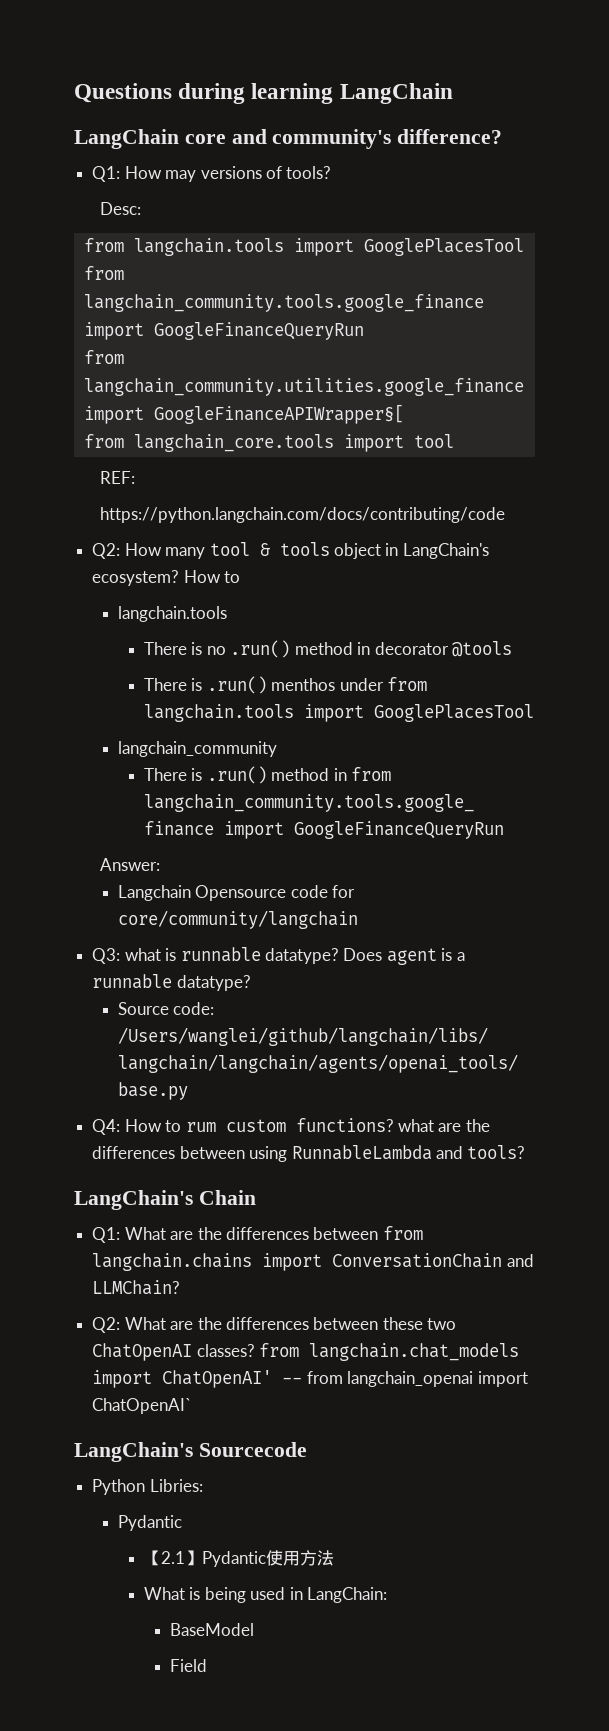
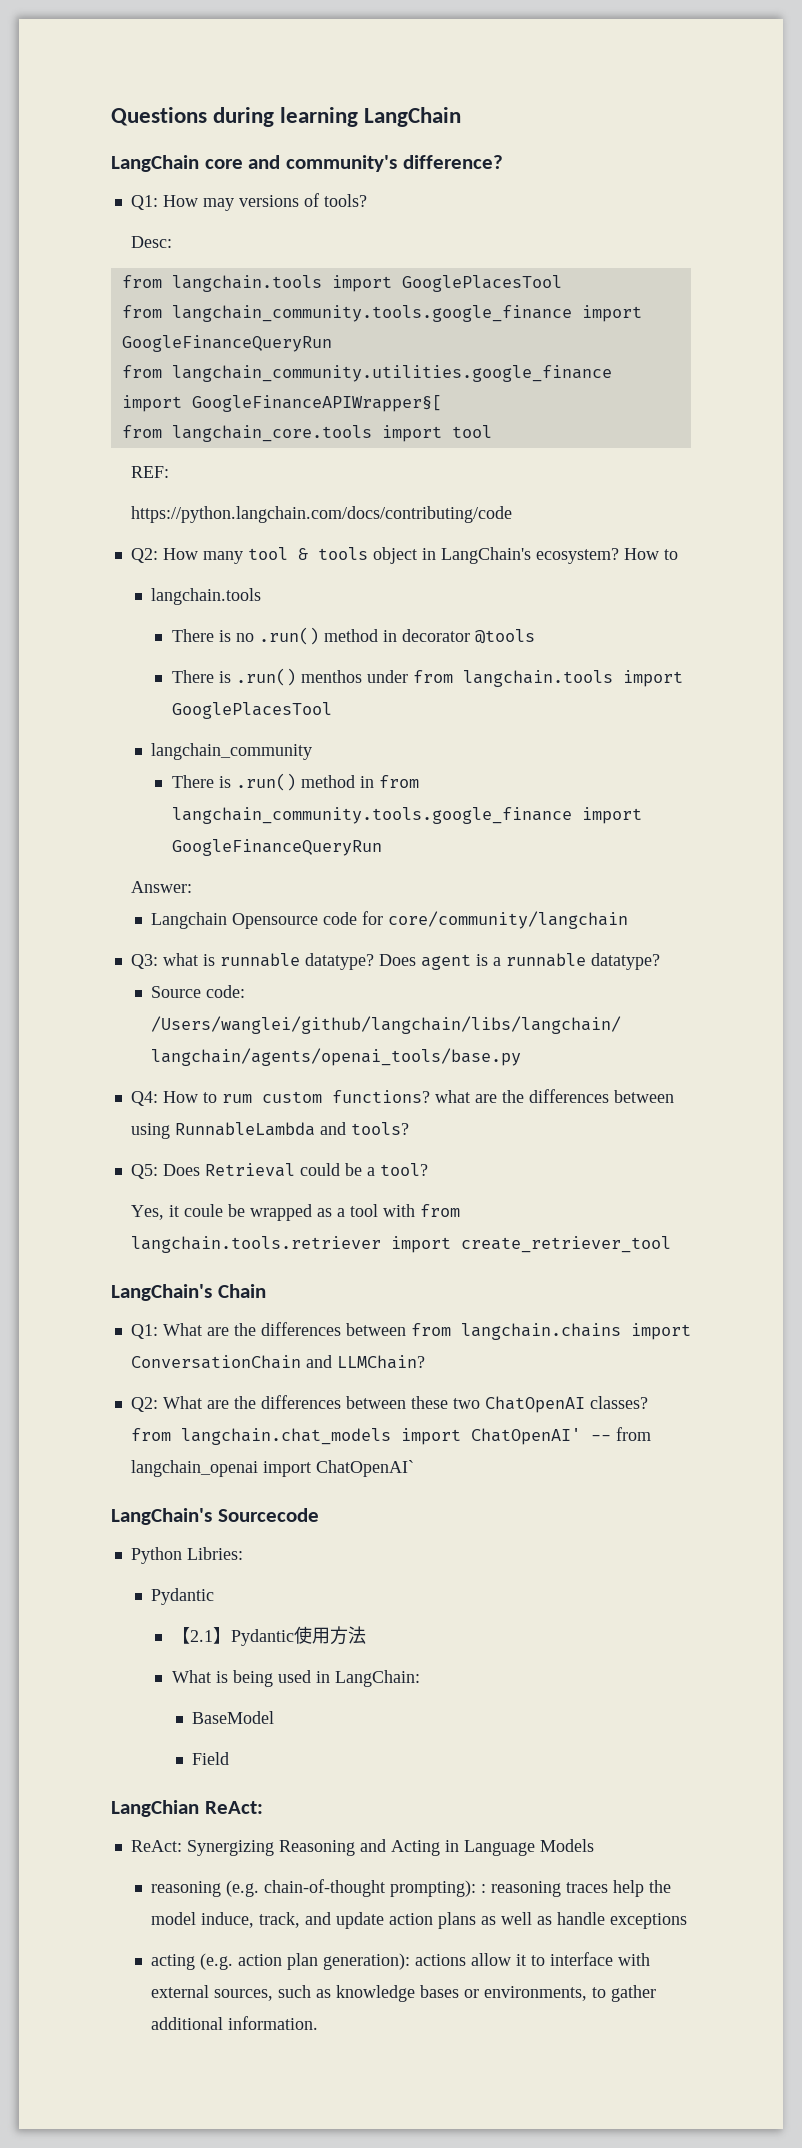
(526, 1152) none -> [130,1163,428,1179] [131,1204,461,1221] [131,1236,672,1253] // Q5: Does Retrieval could be a tool? // Yes, it coule be wrapped as a tool with from langchain.tools.retriever import create_retriever_tool
(207, 1665) none -> [111,1800,263,1817] [130,1839,594,1856] [151,1879,672,1897] [151,1912,688,1929] [151,1952,651,1970] [151,1985,657,2002] [151,2016,319,2030] // LangChian ReAct: // ReAct: Synergizing Reasoning and Acting in Language Models // reasoning (e.g. chain-of-thought prompting): : reasoning traces help the model induce, track, and update action plans as well as handle exceptions // acting (e.g. action plan generation): actions allow it to interface with external sources, such as knowledge bases or environments, to gather additional information.

